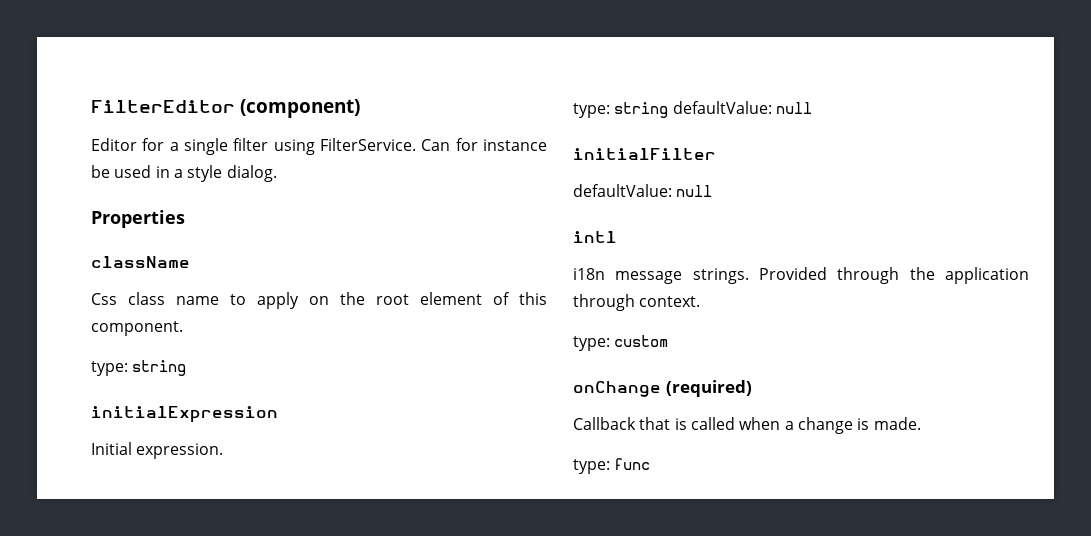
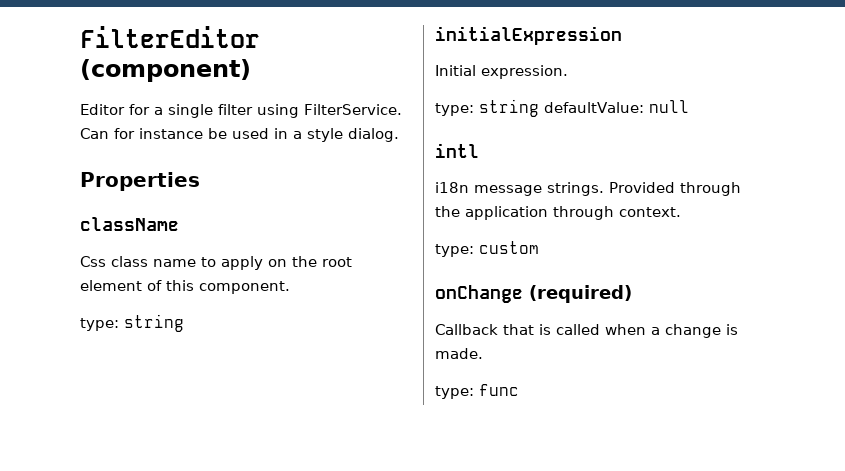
[573,148,716,160] [573,184,713,197] // initialFilter // defaultValue: null -> (689, 106) none

